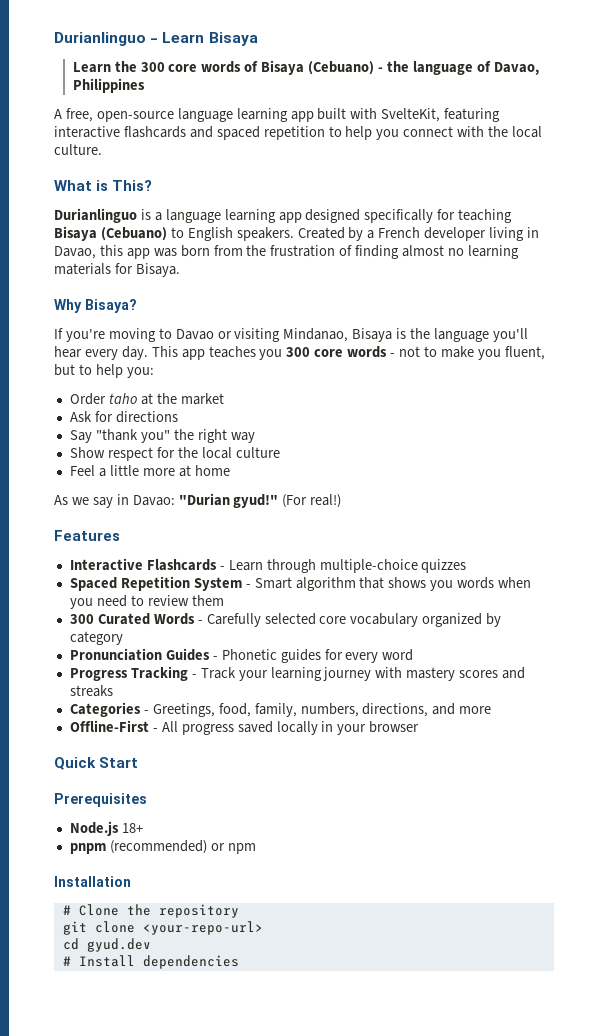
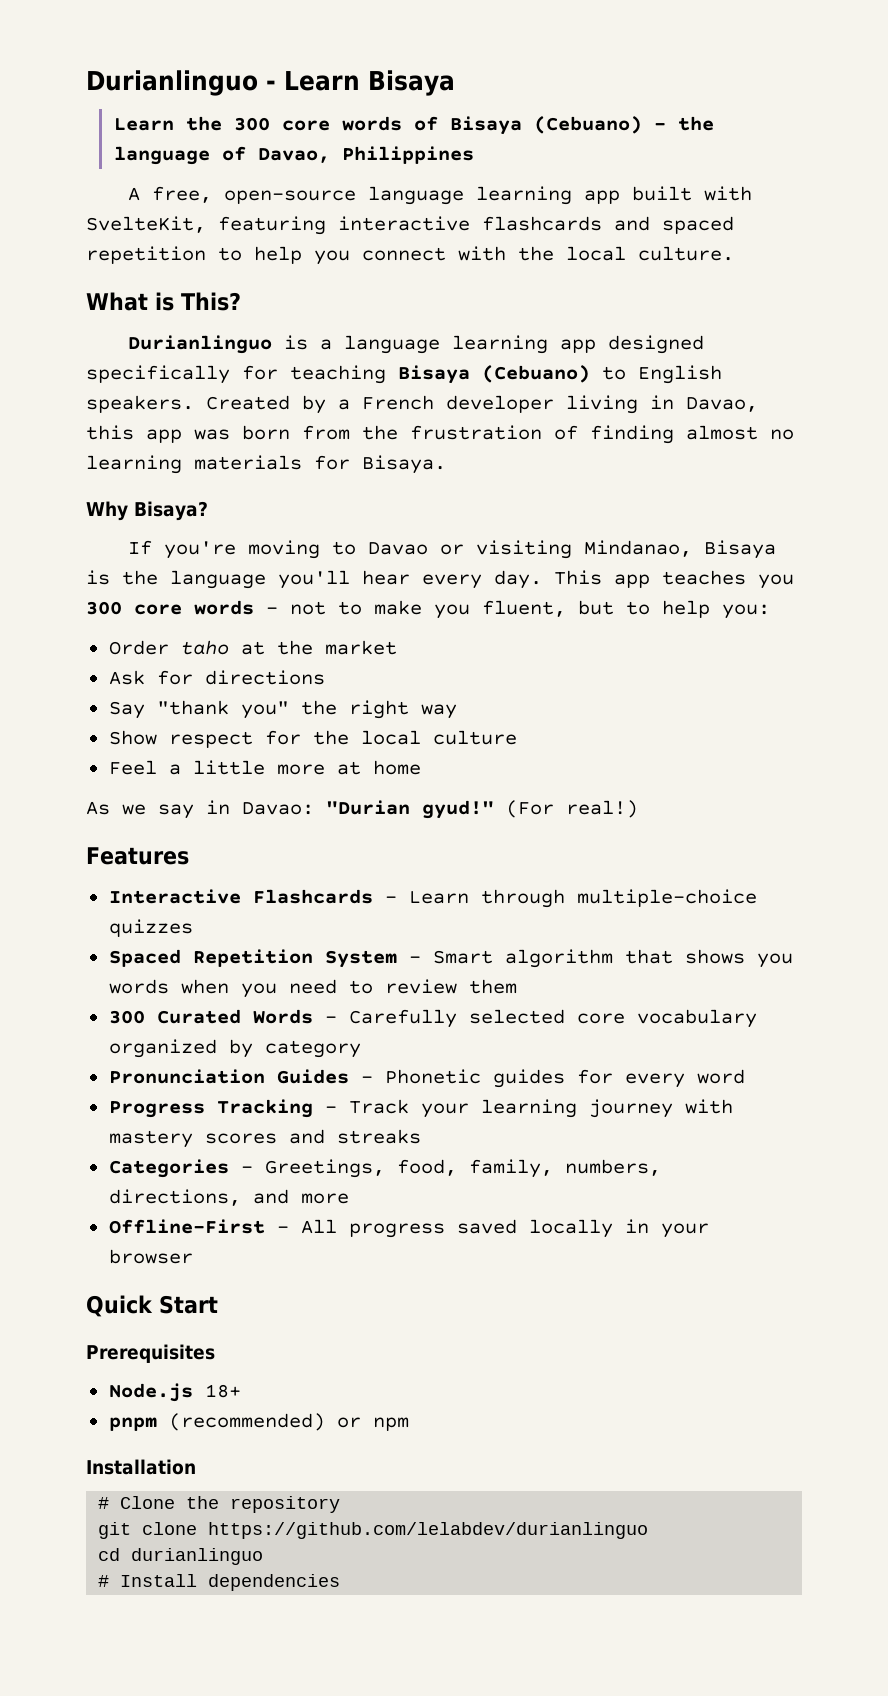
[142,921,263,935] <your-repo-url> -> [208,1522,649,1539] https://github.com/lelabdev/durianlinguo
[86,938,151,952] gyud.dev -> [131,1548,264,1565] durianlinguo

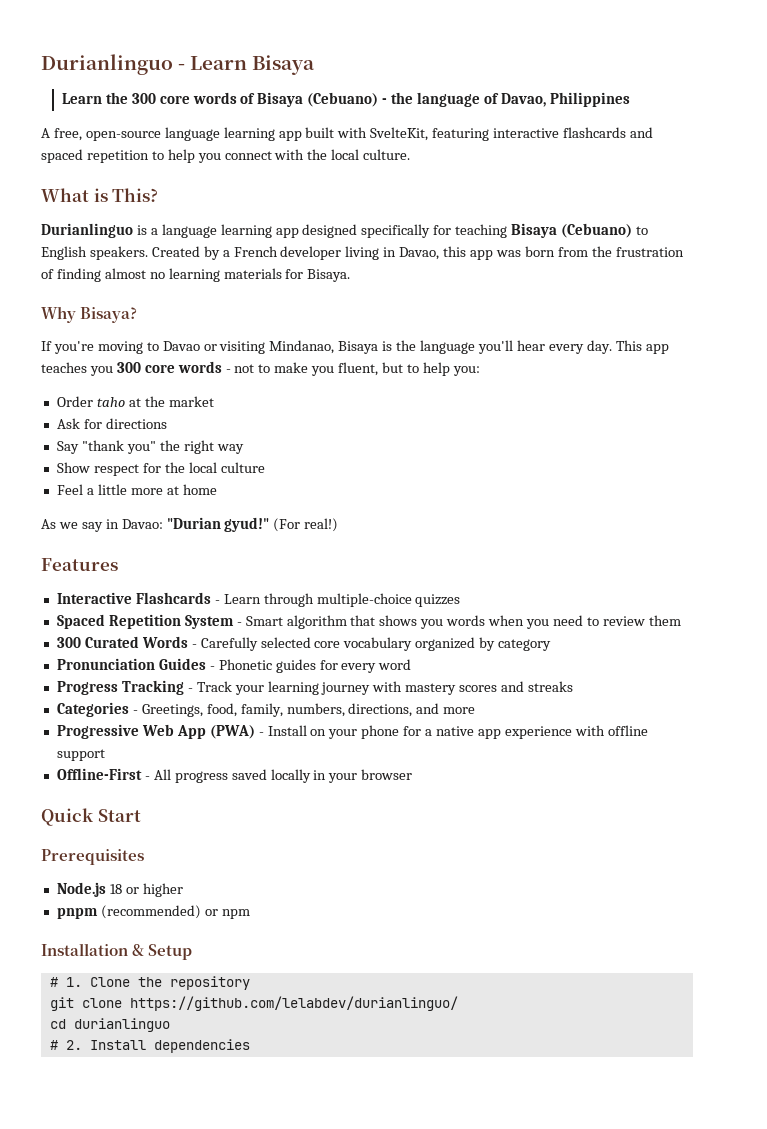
(349, 1198) none -> [56,724,648,739] [56,749,105,761] // Progressive Web App (PWA) - Install on your phone for a native app experience with offline support
[204,1384,241,1398] 18+ -> [109,883,183,897] 18 or higher
[98,1497,110,1509] // # -> [132,944,193,960] [49,977,82,987] & Setup // # 1.
[208,1522,649,1539] https://github.com/lelabdev/durianlinguo -> [129,996,458,1011] https://github.com/lelabdev/durianlinguo/
(110, 1581) none -> [65,1040,82,1050] 2.

